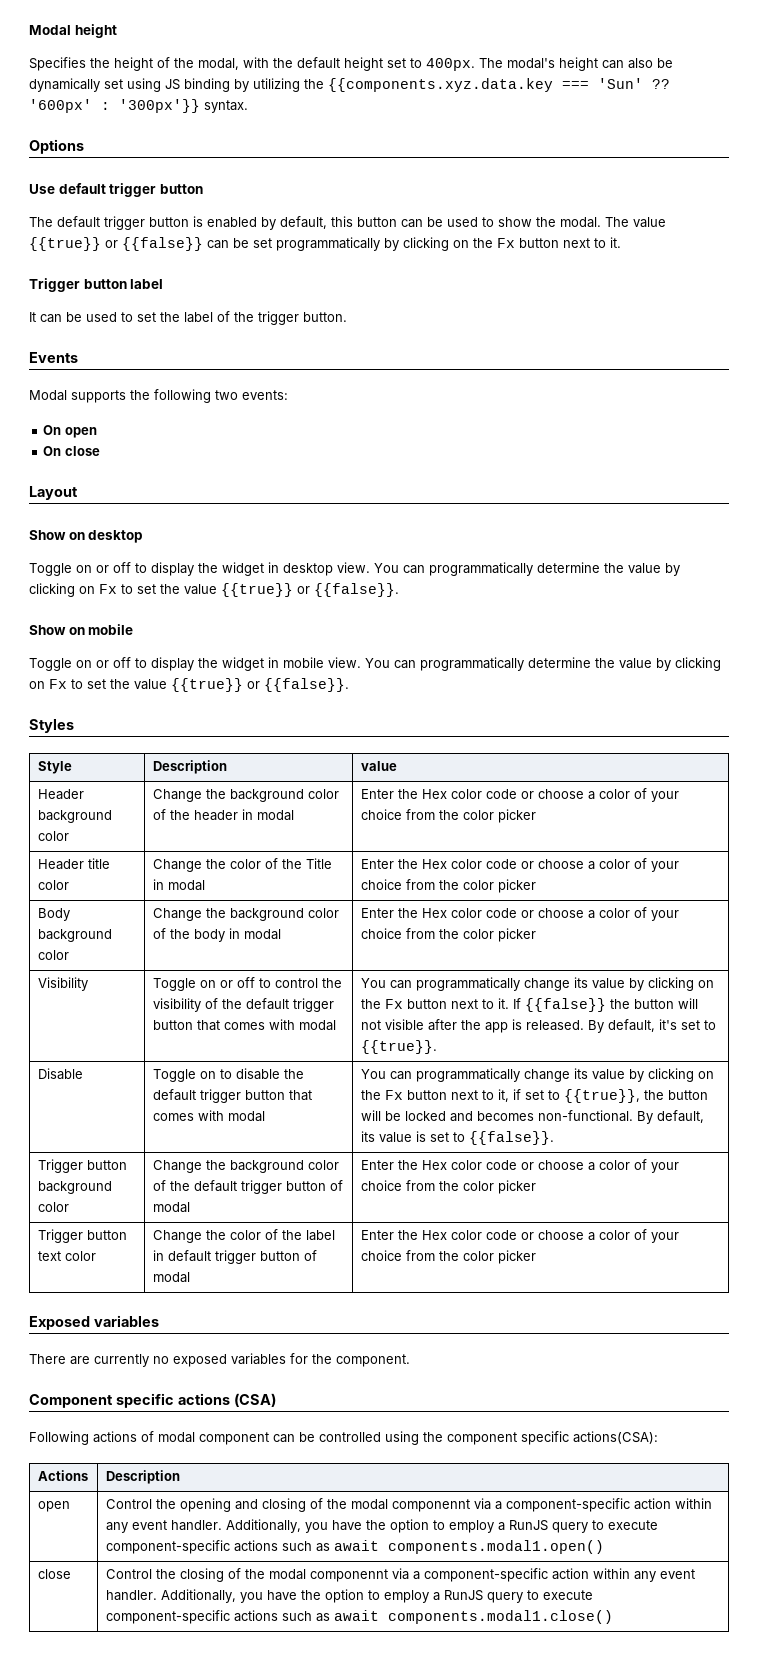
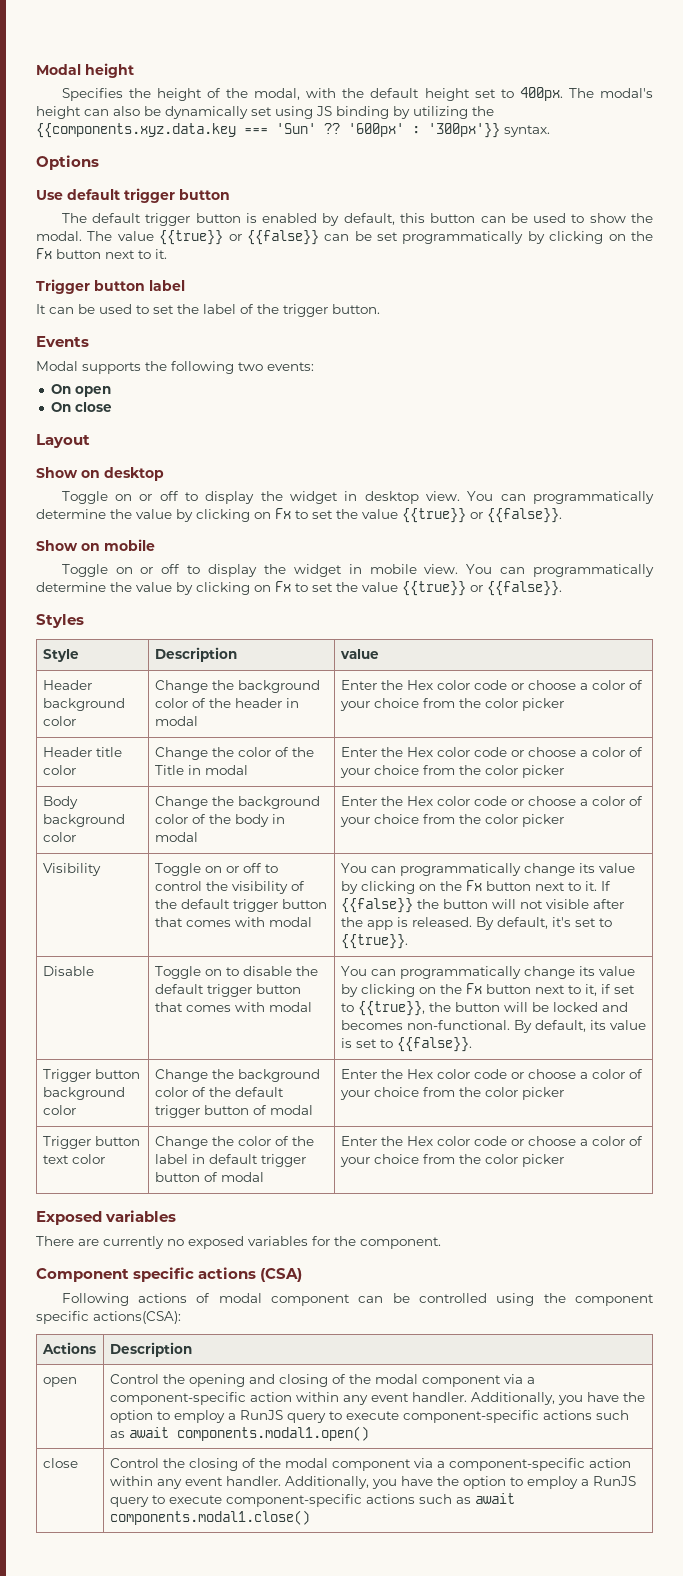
[391,1499,470,1512] componennt -> [421,1375,501,1387] component
[309,1569,388,1582] componennt -> [331,1459,411,1471] component

